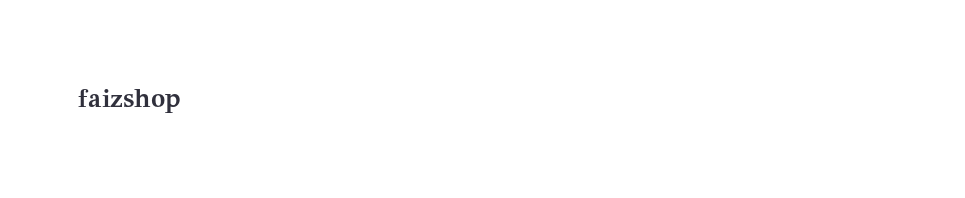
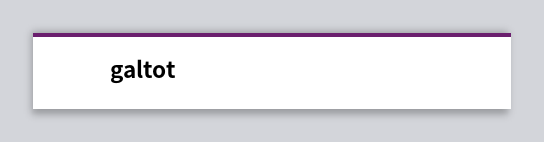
[78,89,181,113] faizshop -> [110,59,176,84] galtot

